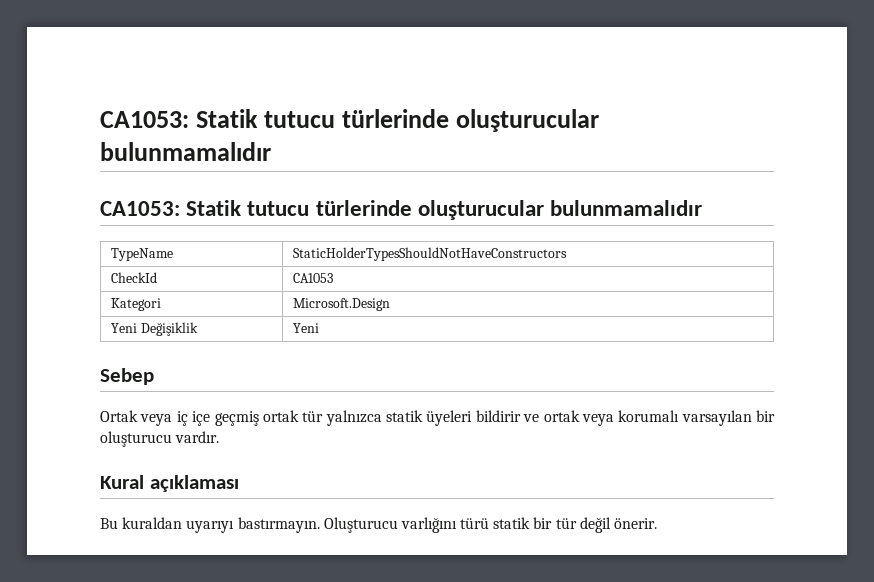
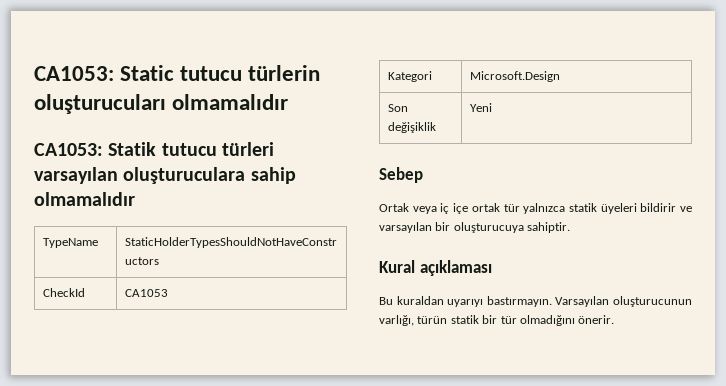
[100,109,599,132] [100,142,271,161] [100,200,703,220] CA1053: Statik tutucu türlerinde oluşturucular bulunmamalıdır // CA1053: Statik tutucu türlerinde oluşturucular bulunmamalıdır -> [34,65,321,81] [34,94,289,114] [34,142,274,156] [34,167,296,184] [34,192,135,206] CA1053: Static tutucu türlerin oluşturucuları olmamalıdır // CA1053: Statik tutucu türleri varsayılan oluşturuculara sahip olmamalıdır
[111,322,199,336] Yeni Değişiklik -> [387,104,408,112] [387,122,436,133] Son değişiklik
[214,411,259,426] geçmiş -> (469, 208) none
[543,410,775,426] [100,431,220,447] ortak veya korumalı varsayılan bir oluşturucu vardır. -> [379,222,571,233] varsayılan bir oluşturucuya sahiptir.
[323,517,490,533] Oluşturucu varlığını türü -> [555,296,692,307] [379,315,448,326] Varsayılan oluşturucunun varlığı, türün
[579,517,611,533] değil -> [519,315,575,326] olmadığını

